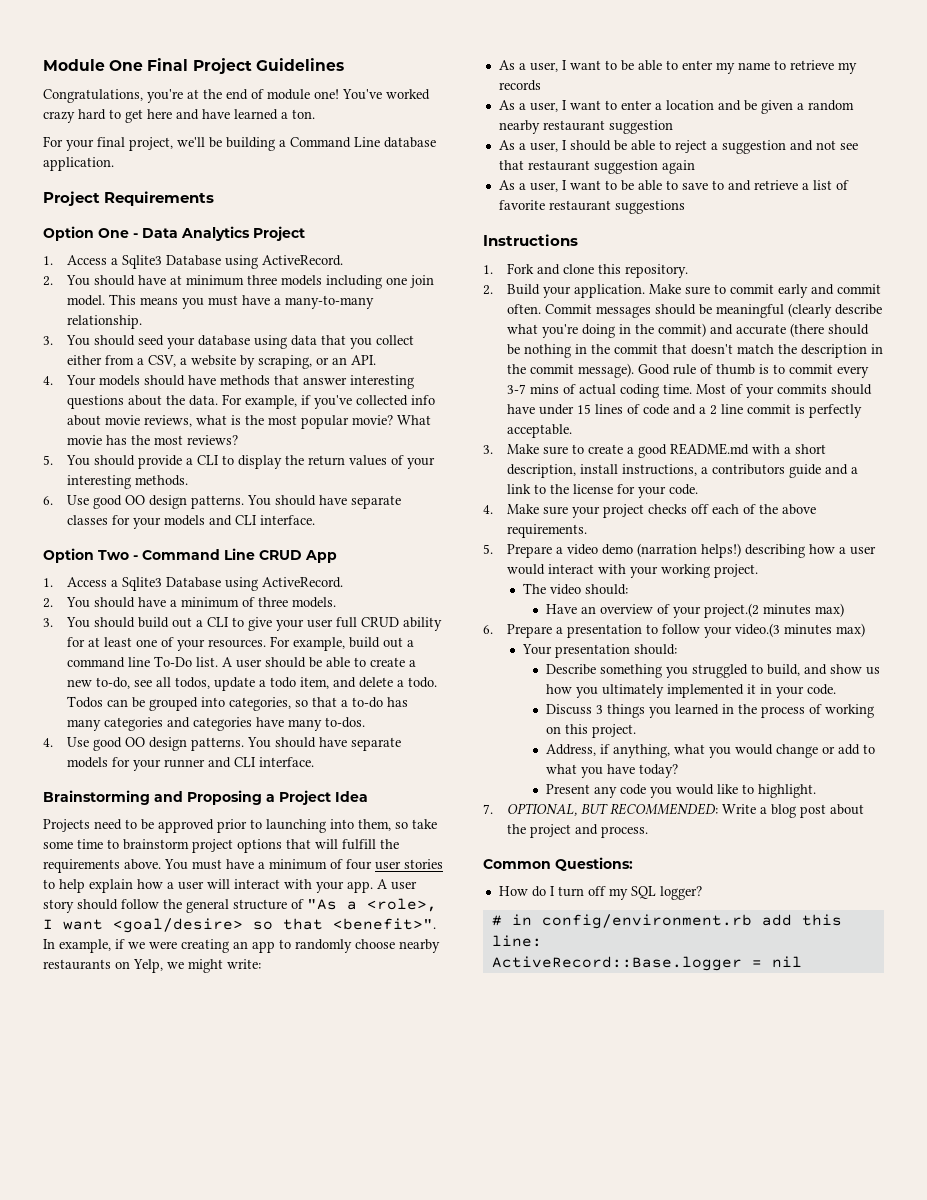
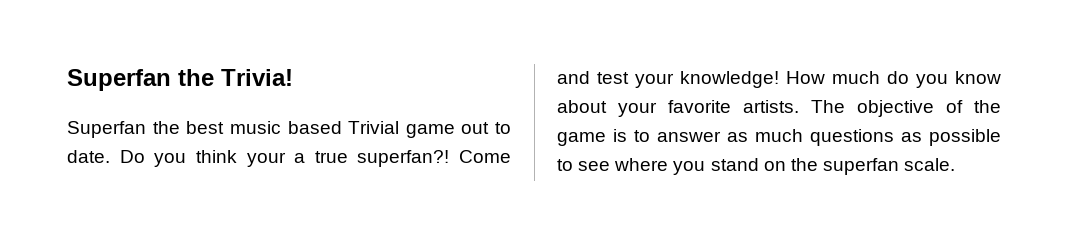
[43,58,344,74] [43,89,430,103] [43,109,315,123] [43,136,436,151] [43,157,114,171] [43,191,215,206] [43,226,305,241] [43,255,343,269] [43,275,434,289] [66,294,374,309] [66,315,142,329] [43,335,414,349] [66,355,376,369] [43,375,414,389] [66,394,435,409] [66,415,431,429] [66,435,238,445] [43,455,435,469] [66,475,188,489] [43,495,401,509] [66,515,315,529] [43,548,337,563] [43,577,343,591] [43,597,336,608] [43,617,442,631] [66,636,414,651] [66,656,416,668] [66,677,437,691] [66,696,408,711] [66,717,365,731] [43,737,401,751] [66,757,314,771] [43,790,368,805] [43,819,437,833] [43,839,399,853] [43,859,443,873] [43,879,417,893] [43,898,437,913] [43,918,436,933] [43,939,440,953] [43,959,261,973] [498,60,857,74] [498,80,541,91] [498,100,854,114] [498,120,673,134] [498,140,858,154] [498,160,695,174] [498,180,849,192] [498,200,685,214] [483,234,578,246] [483,263,688,278] [483,284,881,298] [506,303,882,318] [506,323,869,338] [506,344,883,358] [506,363,869,378] [506,384,872,398] [506,404,862,418] [506,424,572,438] [483,443,826,458] [506,464,858,478] [506,484,698,498] [483,504,816,518] [506,524,587,538] [483,543,876,558] [506,564,758,578] [522,583,628,595] [546,603,845,618] [483,623,865,638] [521,644,677,658] [546,664,881,678] [546,684,837,698] [546,704,875,718] [546,724,637,738] [546,744,876,758] [546,764,679,778] [546,784,817,798] [483,803,864,818] [506,824,648,838] [483,857,633,871] [498,886,702,900] [491,914,842,929] [491,935,542,947] [491,956,802,971] Module One Final Project Guidelines // Congratulations, you're at the end of module one! You've worked crazy hard to get here and have learned a ton. // For your final project, we'll be building a Command Line database application. // Project Requirements // Option One - Data Analytics Project // 1. Access a Sqlite3 Database using ActiveRecord. // 2. You should have at minimum three models including one join model. This means you must have a many-to-many relationship. // 3. You should seed your database using data that you collect either from a CSV, a website by scraping, or an API. // 4. Your models should have methods that answer interesting questions about the data. For example, if you've collected info about movie reviews, what is the most popular movie? What movie has the most reviews? // 5. You should provide a CLI to display the return values of your interesting methods. // 6. Use good OO design patterns. You should have separate classes for your models and CLI interface. // Option Two - Command Line CRUD App // 1. Access a Sqlite3 Database using ActiveRecord. // 2. You should have a minimum of three models. // 3. You should build out a CLI to give your user full CRUD ability for at least one of your resources. For example, build out a command line To-Do list. A user should be able to create a new to-do, see all todos, update a todo item, and delete a todo. Todos can be grouped into categories, so that a to-do has many categories and categories have many to-dos. // 4. Use good OO design patterns. You should have separate models for your runner and CLI interface. // Brainstorming and Proposing a Project Idea // Projects need to be approved prior to launching into them, so take some time to brainstorm project options that will fulfill the requirements above. You must have a minimum of four user stories to help explain how a user will interact with your app. A user story should follow the general structure of "As a <role>, I want <goal/desire> so that <benefit>". In example, if we were creating an app to randomly choose nearby restaurants on Yelp, we might write: // As a user, I want to be able to enter my name to retrieve my records // As a user, I want to enter a location and be given a random nearby restaurant suggestion // As a user, I should be able to reject a suggestion and not see that restaurant suggestion again // As a user, I want to be able to save to and retrieve a list of favorite restaurant suggestions // Instructions // 1. Fork and clone this repository. // 2. Build your application. Make sure to commit early and commit often. Commit messages should be meaningful (clearly describe what you're doing in the commit) and accurate (there should be nothing in the commit that doesn't match the description in the commit message). Good rule of thumb is to commit every 3-7 mins of actual coding time. Most of your commits should have under 15 lines of code and a 2 line commit is perfectly acceptable. // 3. Make sure to create a good README.md with a short description, install instructions, a contributors guide and a link to the license for your code. // 4. Make sure your project checks off each of the above requirements. // 5. Prepare a video demo (narration helps!) describing how a user would interact with your working project. // The video should: // Have an overview of your project.(2 minutes max) // 6. Prepare a presentation to follow your video.(3 minutes max) // Your presentation should: // Describe something you struggled to build, and show us how you ultimately implemented it in your code. // Discuss 3 things you learned in the process of working on this project. // Address, if anything, what you would change or add to what you have today? // Present any code you would like to highlight. // 7. OPTIONAL, BUT RECOMMENDED: Write a blog post about the project and process. // Common Questions: // How do I turn off my SQL logger? // # in config/environment.rb add this line: // ActiveRecord::Base.logger = nil -> [67,69,293,91] [67,121,511,138] [67,150,511,167] [557,71,1001,88] [557,100,1001,117] [557,129,1001,146] [557,158,956,175] Superfan the Trivia! // Superfan the best music based Trivial game out to date. Do you think your a true superfan?! Come and test your knowledge! How much do you know about your favorite artists. The objective of the game is to answer as much questions as possible to see where you stand on the superfan scale.

